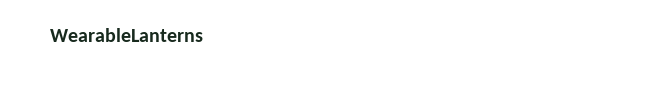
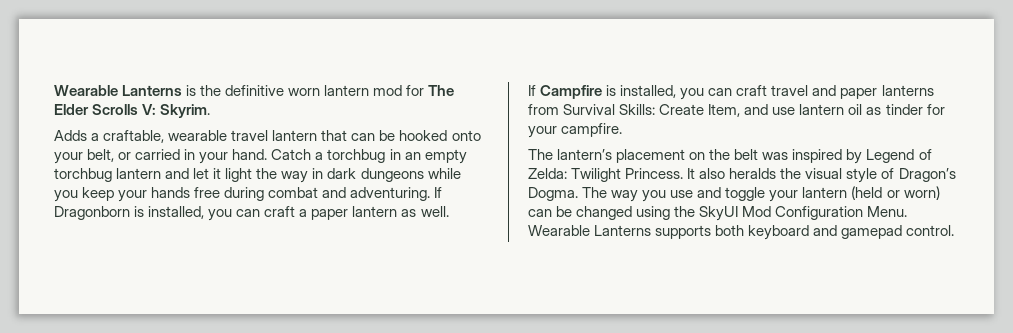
[50,28,203,42] WearableLanterns -> [54,85,455,96] [54,104,211,118] [54,130,481,143] [54,149,467,164] [54,168,461,183] [54,187,443,202] [54,206,449,221] [528,85,934,100] [528,104,945,117] [528,123,623,138] [528,149,932,164] [528,168,956,183] [528,186,940,202] [528,206,908,221] [528,225,955,240] Wearable Lanterns is the definitive worn lantern mod for The Elder Scrolls V: Skyrim. // Adds a craftable, wearable travel lantern that can be hooked onto your belt, or carried in your hand. Catch a torchbug in an empty torchbug lantern and let it light the way in dark dungeons while you keep your hands free during combat and adventuring. If Dragonborn is installed, you can craft a paper lantern as well. // If Campfire is installed, you can craft travel and paper lanterns from Survival Skills: Create Item, and use lantern oil as tinder for your campfire. // The lantern’s placement on the belt was inspired by Legend of Zelda: Twilight Princess. It also heralds the visual style of Dragon’s Dogma. The way you use and toggle your lantern (held or worn) can be changed using the SkyUI Mod Configuration Menu. Wearable Lanterns supports both keyboard and gamepad control.

